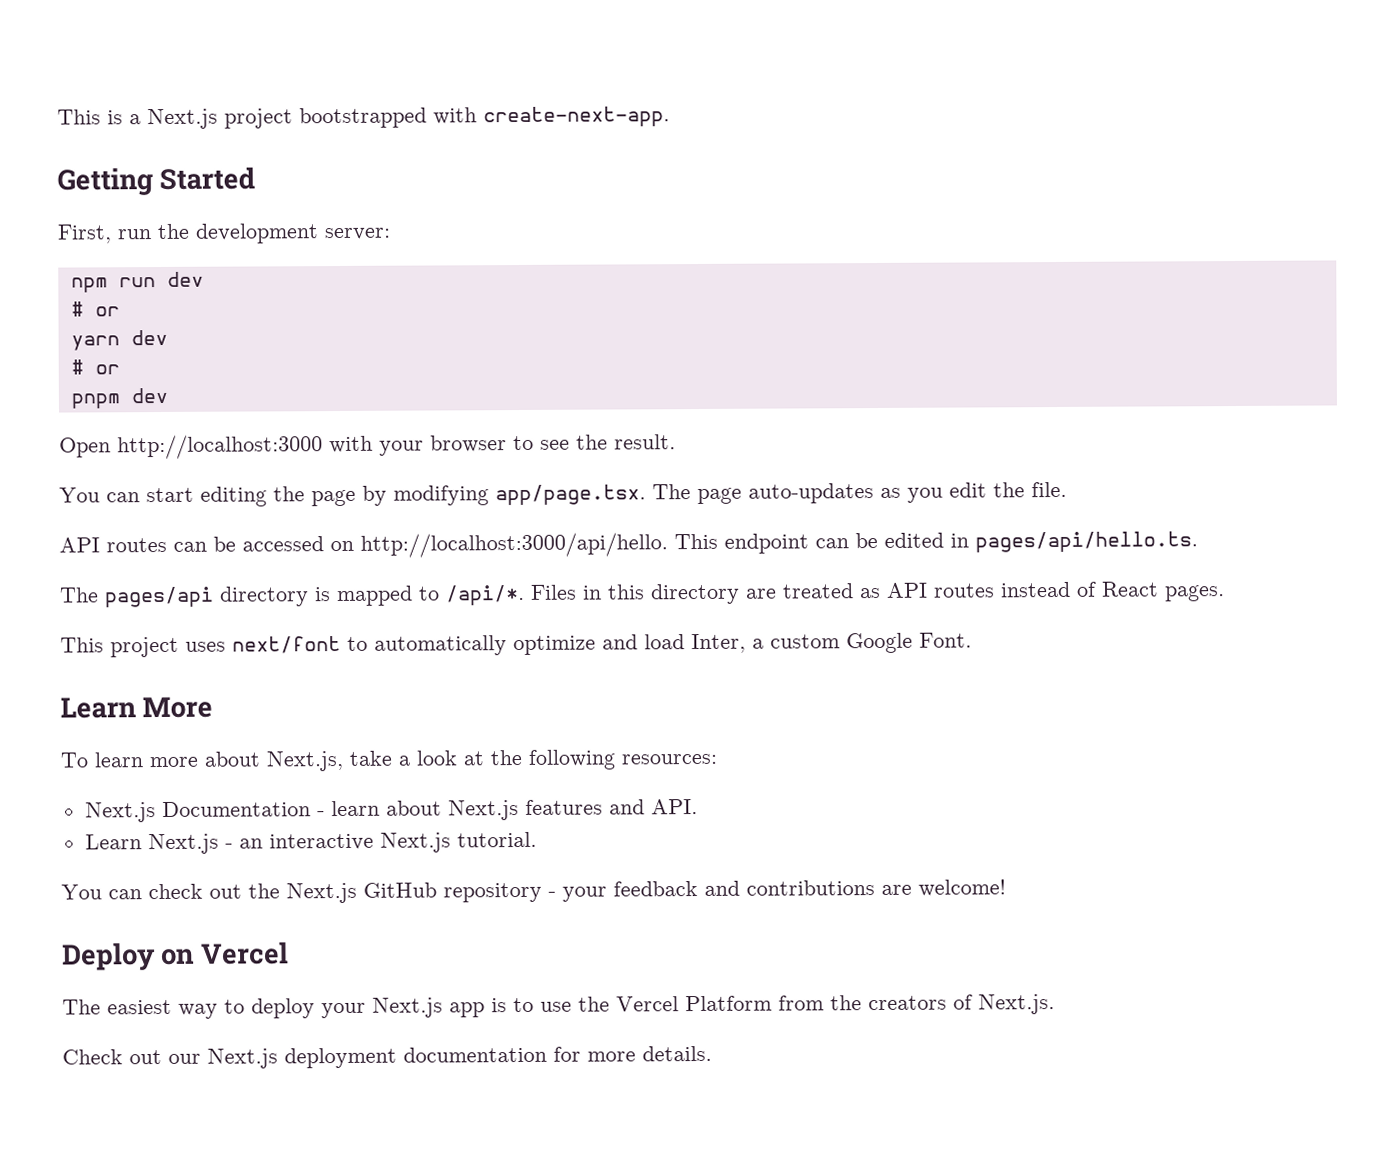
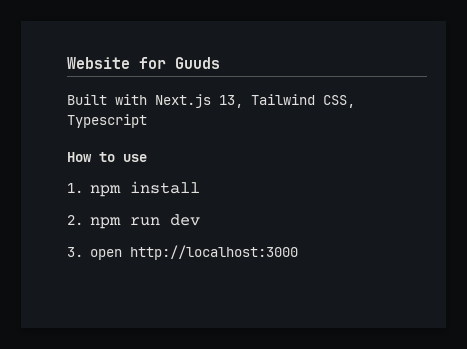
[57,106,670,130] [57,167,256,196] [57,223,391,244] [70,271,204,293] [70,301,120,317] [70,329,168,351] [70,359,120,375] [70,387,168,409] [59,434,676,460] [59,481,1067,507] [59,531,1198,558] [59,581,1225,608] [60,632,972,658] [60,696,214,719] [60,749,717,772] [84,799,698,823] [84,831,537,855] [61,879,1006,904] [61,942,289,971] [62,994,1055,1019] [62,1045,712,1069] This is a Next.js project bootstrapped with create-next-app. // Getting Started // First, run the development server: // npm run dev // # or // yarn dev // # or // pnpm dev // Open http://localhost:3000 with your browser to see the result. // You can start editing the page by modifying app/page.tsx. The page auto-updates as you edit the file. // API routes can be accessed on http://localhost:3000/api/hello. This endpoint can be edited in pages/api/hello.ts. // The pages/api directory is mapped to /api/*. Files in this directory are treated as API routes instead of React pages. // This project uses next/font to automatically optimize and load Inter, a custom Google Font. // Learn More // To learn more about Next.js, take a look at the following resources: // Next.js Documentation - learn about Next.js features and API. // Learn Next.js - an interactive Next.js tutorial. // You can check out the Next.js GitHub repository - your feedback and contributions are welcome! // Deploy on Vercel // The easiest way to deploy your Next.js app is to use the Vercel Platform from the creators of Next.js. // Check out our Next.js deployment documentation for more details. -> [67,57,220,69] [67,94,355,108] [67,114,147,128] [67,152,147,162] [67,181,200,197] [67,214,200,229] [67,245,298,260] Website for Guuds // Built with Next.js 13, Tailwind CSS, Typescript // How to use // 1. npm install // 2. npm run dev // 3. open http://localhost:3000

